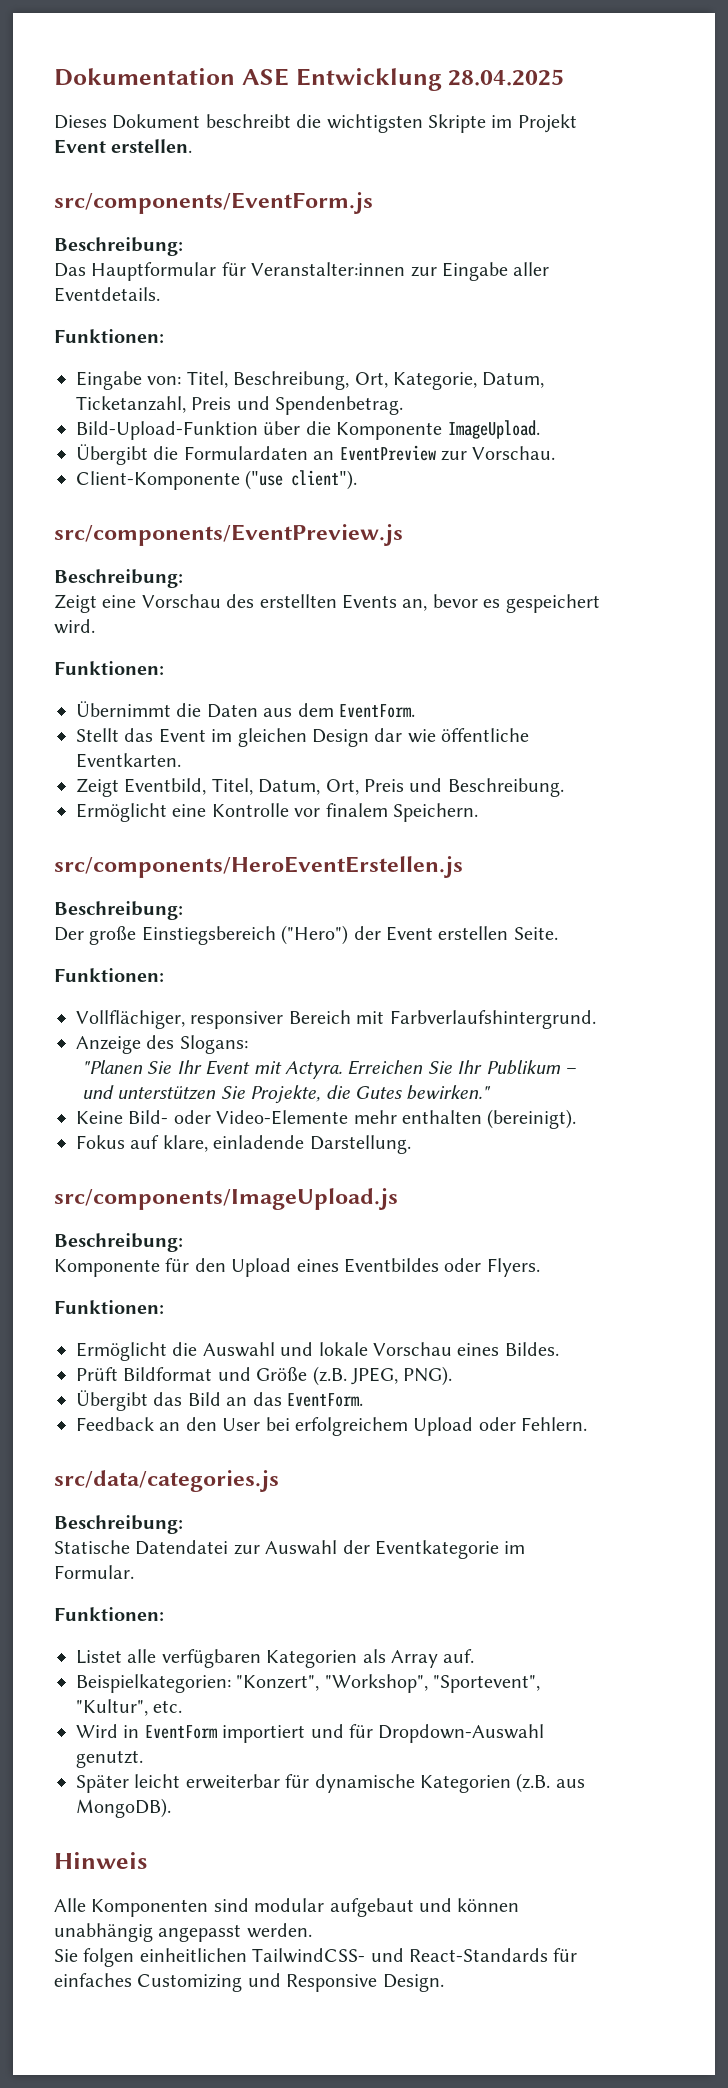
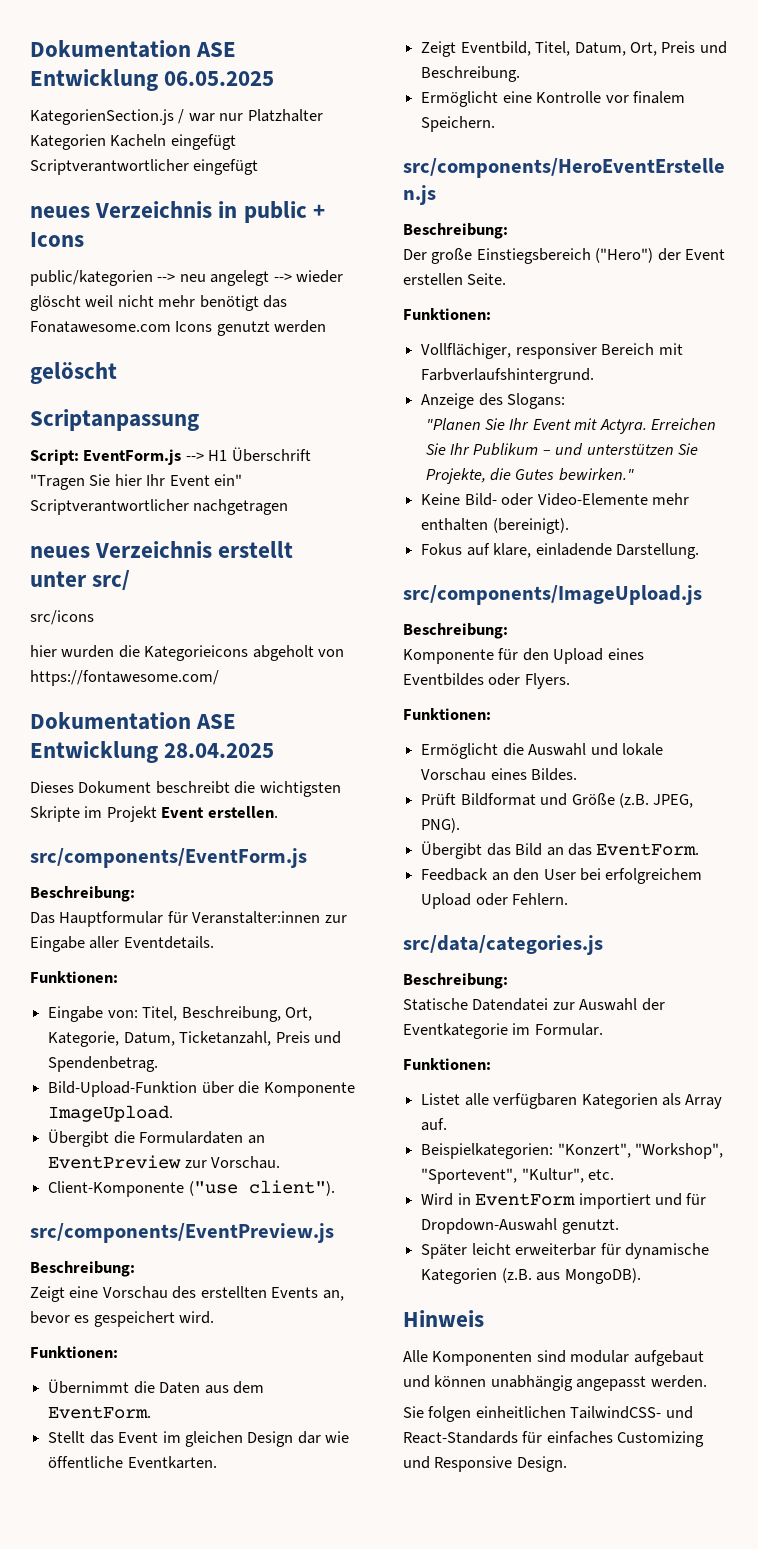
[54,68,442,91] Dokumentation ASE Entwicklung -> [30,40,237,58] [30,69,275,91] [30,109,323,125] [30,134,236,150] [30,159,259,175] [30,201,325,223] [30,232,84,247] [30,270,344,286] [30,295,288,311] [30,320,327,336] [30,362,117,384] [30,409,199,431] [30,447,311,465] [30,474,243,490] [30,499,289,515] [30,541,294,558] [30,570,131,591] [30,610,94,625] [30,645,345,661] [30,670,219,686] [30,712,237,730] [30,741,158,763] Dokumentation ASE Entwicklung 06.05.2025 // KategorienSection.js / war nur Platzhalter Kategorien Kacheln eingefügt Scriptverantwortlicher eingefügt // neues Verzeichnis in public + Icons // public/kategorien --> neu angelegt --> wieder glöscht weil nicht mehr benötigt das Fonatawesome.com Icons genutzt werden // gelöscht // Scriptanpassung // Script: EventForm.js --> H1 Überschrift "Tragen Sie hier Ihr Event ein" Scriptverantwortlicher nachgetragen // neues Verzeichnis erstellt unter src/ // src/icons // hier wurden die Kategorieicons abgeholt von https://fontawesome.com/ // Dokumentation ASE Entwicklung

